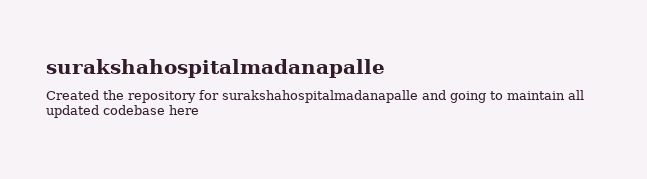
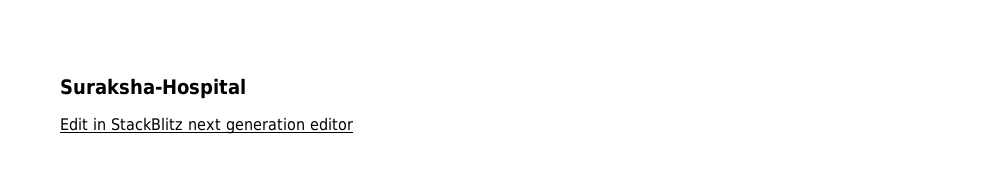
[46,59,385,78] [46,90,584,103] [46,105,199,118] surakshahospitalmadanapalle // Created the repository for surakshahospitalmadanapalle and going to maintain all updated codebase here -> [60,78,246,99] [60,117,353,134] Suraksha-Hospital // Edit in StackBlitz next generation editor

